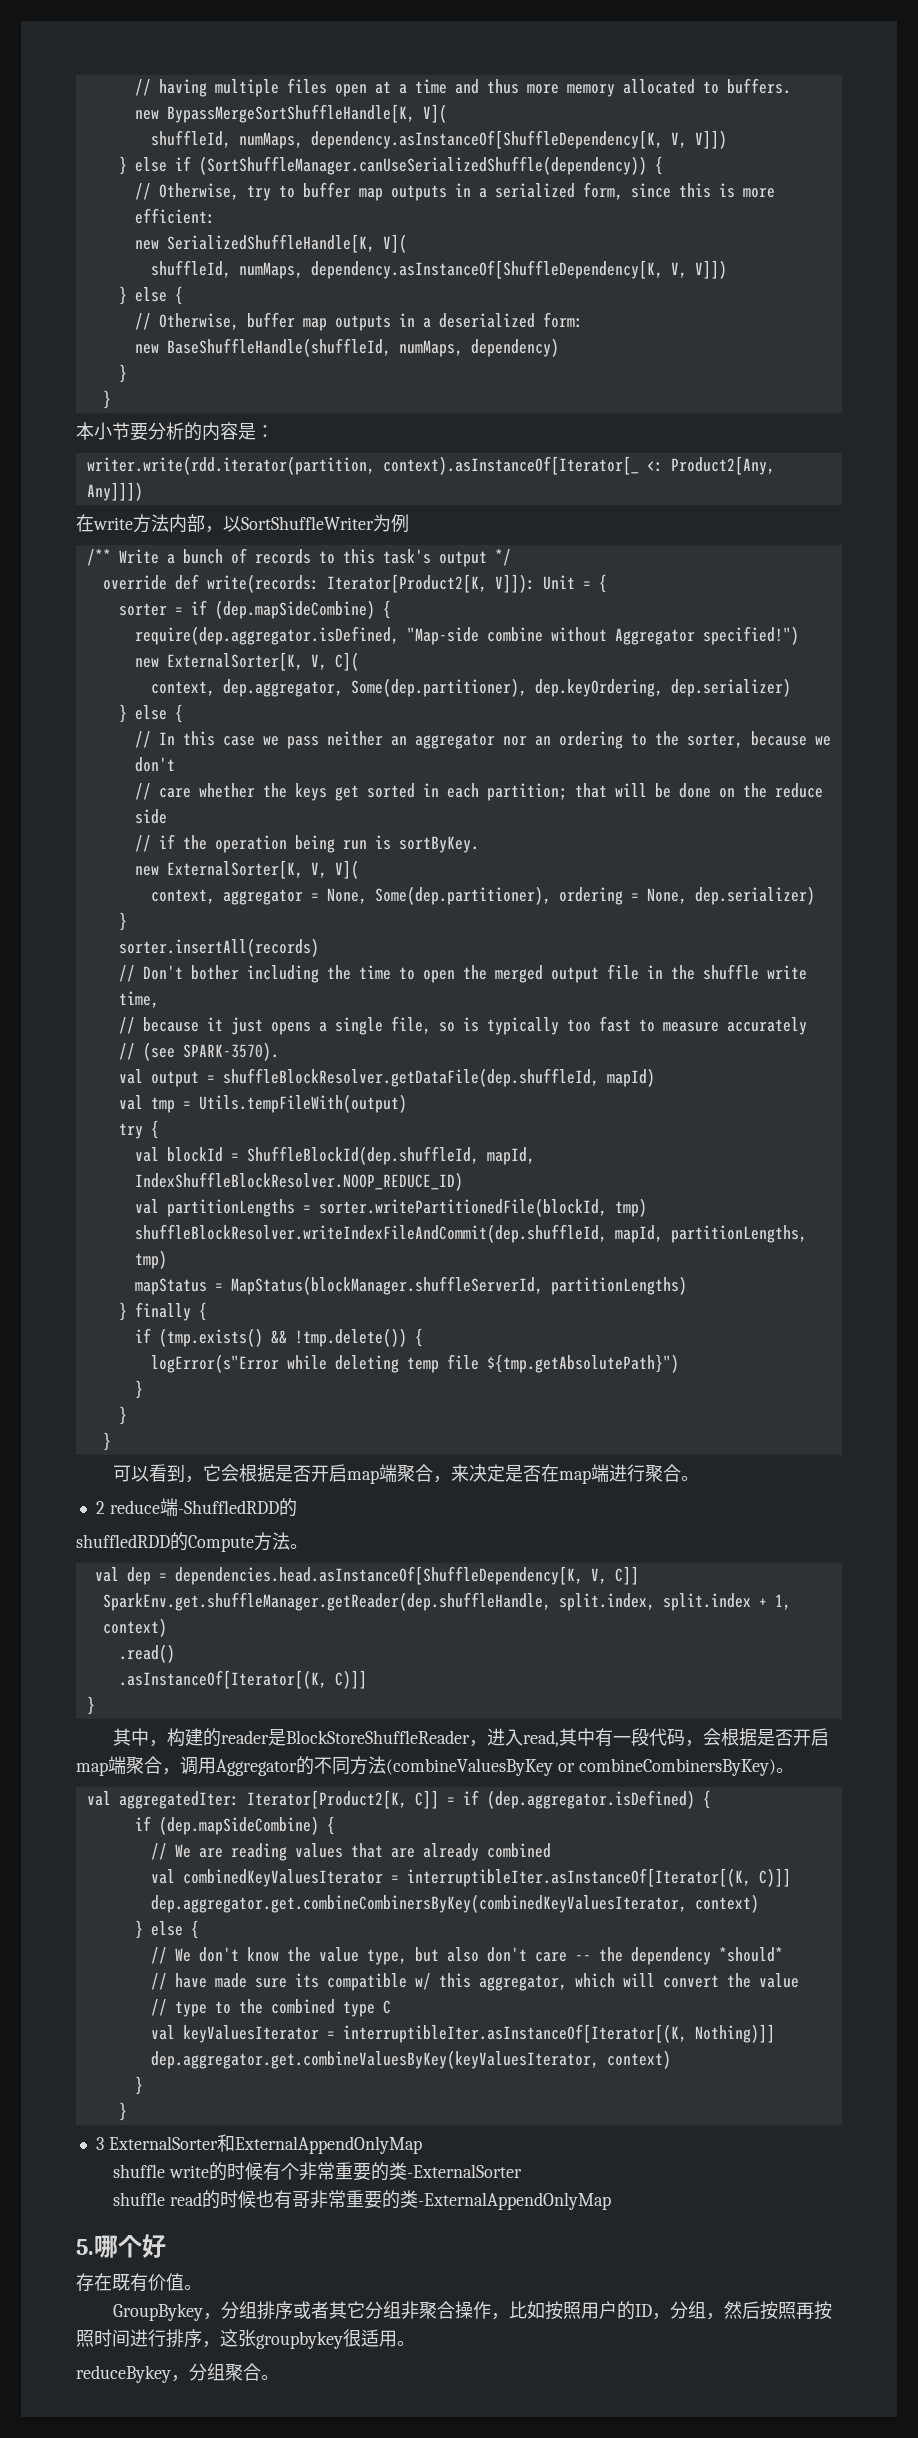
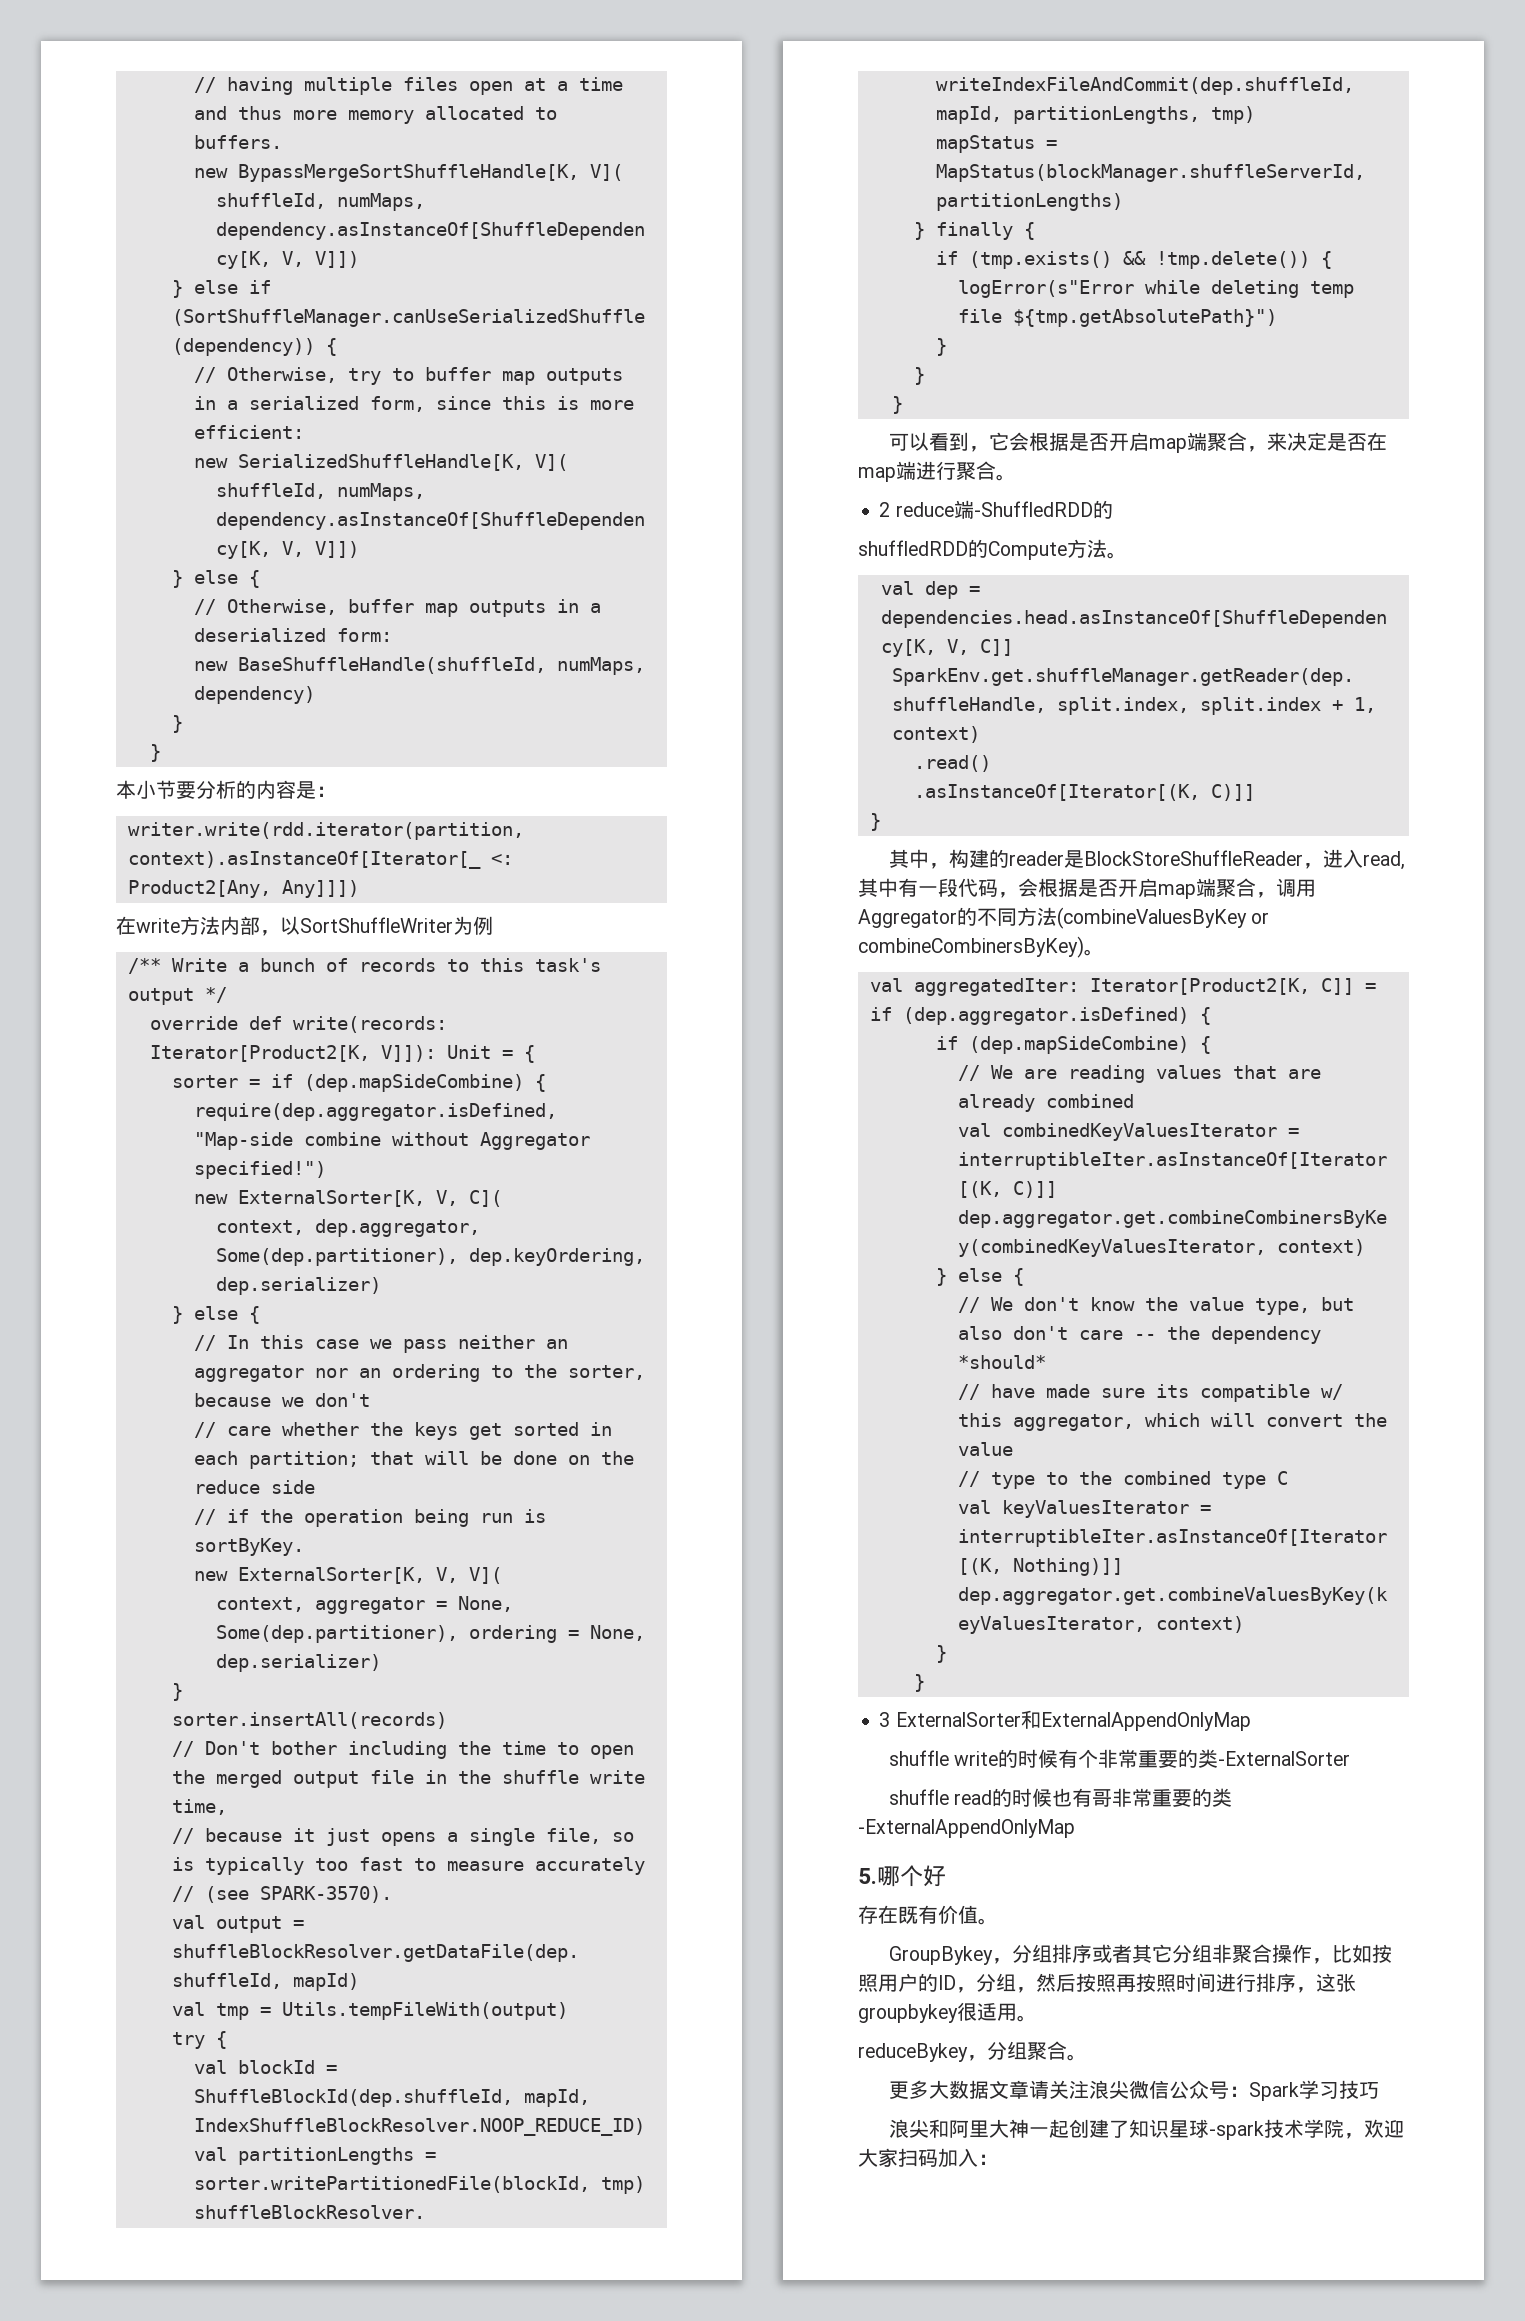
(279, 2377) none -> [888,2080,1379,2101] [888,2119,1404,2140] [858,2148,998,2168] // 更多大数据文章请关注浪尖微信公众号：Spark学习技巧 // 浪尖和阿里大神一起创建了知识星球-spark技术学院，欢迎大家扫码加入：

